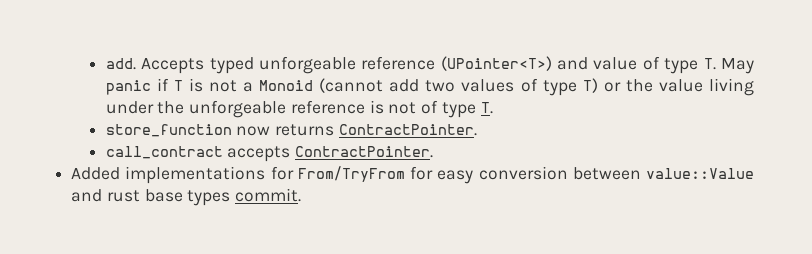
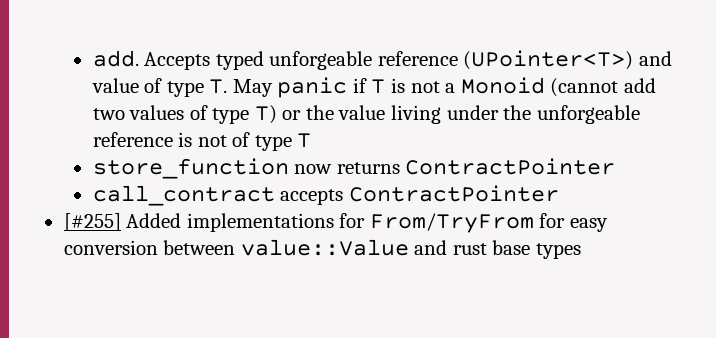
[480,102,493,114] T. -> [297,133,312,148] T
[338,124,477,136] ContractPointer. -> [405,158,616,175] ContractPointer
[295,146,434,158] ContractPointer. // -> [348,185,559,202] [63,213,121,231] ContractPointer // [#255]
[235,188,302,202] commit. -> (581, 251) none

